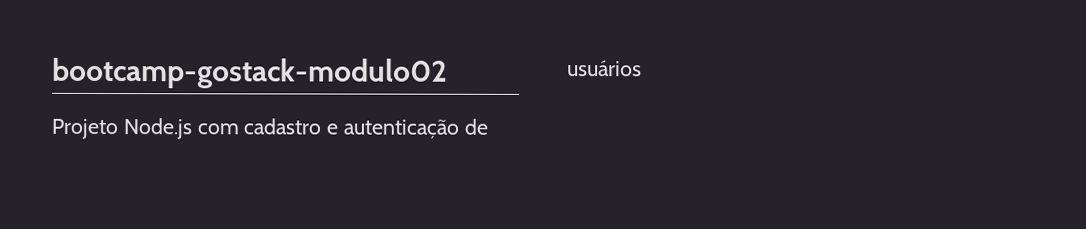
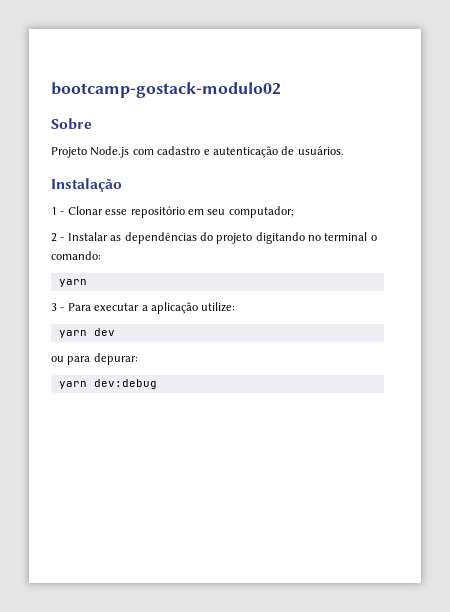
(448, 73) none -> [51,118,92,130] // Sobre
[567,60,642,77] usuários -> [297,146,344,155] [51,178,122,192] [51,206,294,218] [51,232,377,244] [51,251,101,260] [58,279,87,287] [51,302,236,314] [58,328,115,338] [51,353,138,365] [58,379,157,389] usuários. // Instalação // 1 - Clonar esse repositório em seu computador; // 2 - Instalar as dependências do projeto digitando no terminal o comando: // yarn // 3 - Para executar a aplicação utilize: // yarn dev // ou para depurar: // yarn dev:debug

